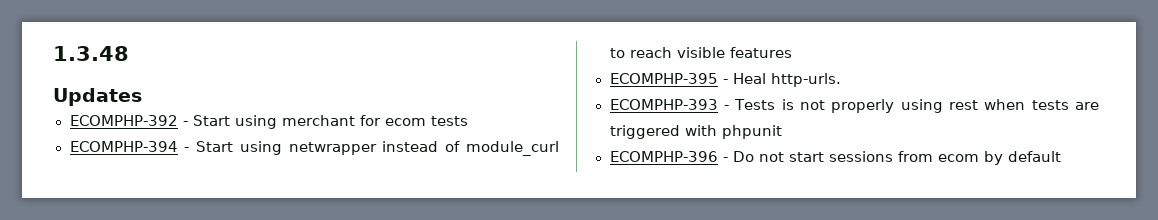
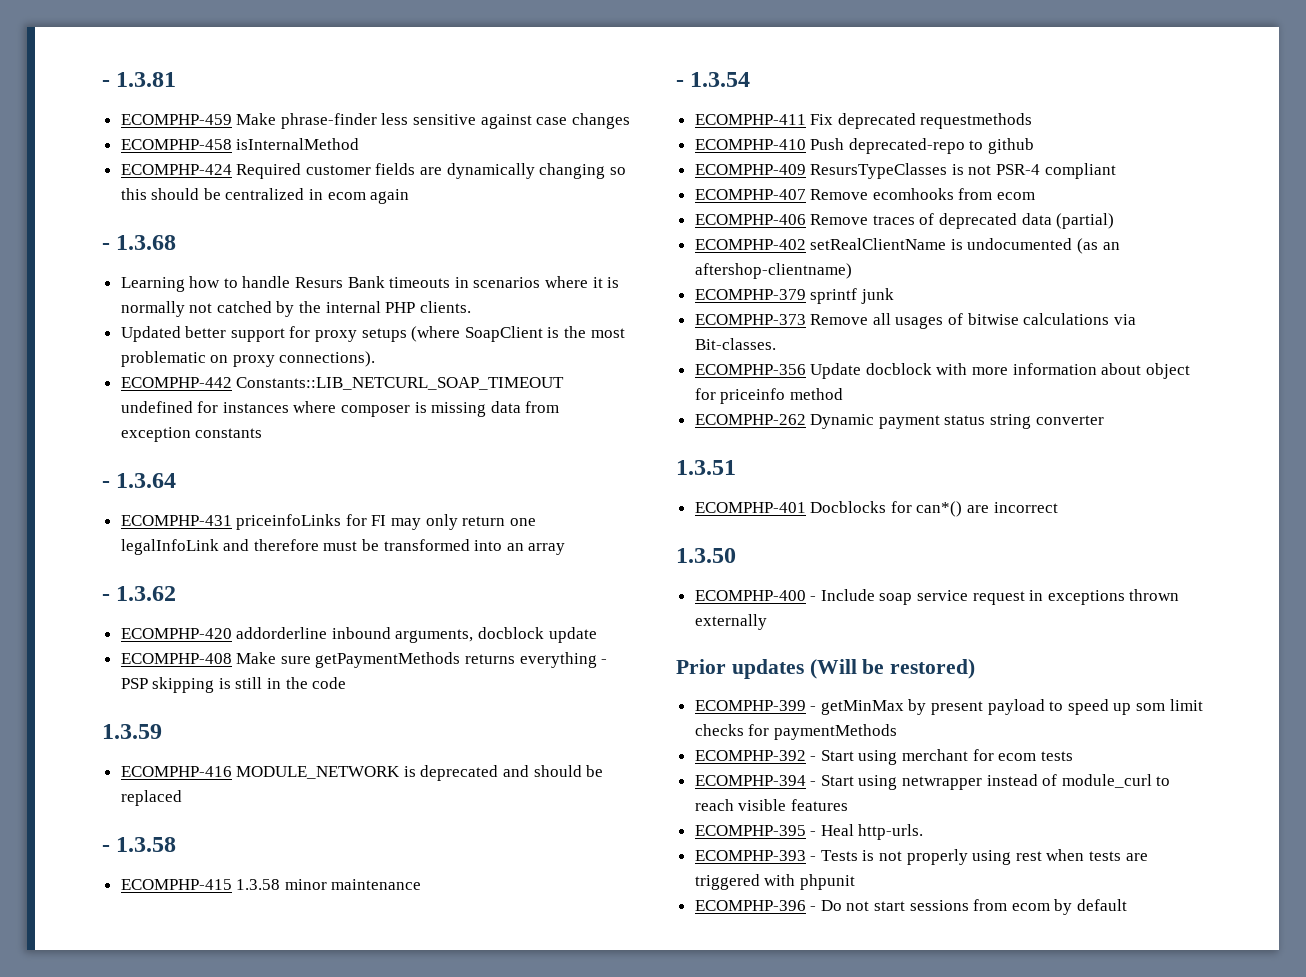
[53,46,129,61] [53,88,142,106] 1.3.48 // Updates -> [102,72,177,87] [120,113,630,129] [120,138,360,150] [120,163,626,179] [120,188,410,204] [102,235,177,250] [120,276,620,292] [120,301,471,317] [120,326,625,342] [120,351,376,367] [120,377,565,390] [120,401,560,417] [120,427,263,442] [102,473,177,488] [120,514,536,530] [120,539,566,555] [102,586,177,601] [120,627,597,643] [120,652,608,668] [120,677,347,693] [102,724,162,739] [120,765,604,781] [120,790,182,806] [102,837,177,852] [120,879,422,890] [676,72,751,87] [694,113,1033,129] [694,138,1035,154] [694,163,1116,179] [694,188,1036,200] [694,213,1115,229] [694,238,1120,254] [694,263,852,279] [694,288,894,304] [694,313,1136,329] [694,338,776,350] [694,363,1190,379] [694,388,843,404] [694,414,1104,429] [676,460,736,475] [694,501,1058,517] [676,548,736,563] [694,589,1180,605] [694,614,767,630] [676,659,976,679] [694,699,1203,715] [694,724,897,740] - 1.3.81 // ECOMPHP-459 Make phrase-finder less sensitive against case changes // ECOMPHP-458 isInternalMethod // ECOMPHP-424 Required customer fields are dynamically changing so this should be centralized in ecom again // - 1.3.68 // Learning how to handle Resurs Bank timeouts in scenarios where it is normally not catched by the internal PHP clients. // Updated better support for proxy setups (where SoapClient is the most problematic on proxy connections). // ECOMPHP-442 Constants::LIB_NETCURL_SOAP_TIMEOUT undefined for instances where composer is missing data from exception constants // - 1.3.64 // ECOMPHP-431 priceinfoLinks for FI may only return one legalInfoLink and therefore must be transformed into an array // - 1.3.62 // ECOMPHP-420 addorderline inbound arguments, docblock update // ECOMPHP-408 Make sure getPaymentMethods returns everything - PSP skipping is still in the code // 1.3.59 // ECOMPHP-416 MODULE_NETWORK is deprecated and should be replaced // - 1.3.58 // ECOMPHP-415 1.3.58 minor maintenance // - 1.3.54 // ECOMPHP-411 Fix deprecated requestmethods // ECOMPHP-410 Push deprecated-repo to github // ECOMPHP-409 ResursTypeClasses is not PSR-4 compliant // ECOMPHP-407 Remove ecomhooks from ecom // ECOMPHP-406 Remove traces of deprecated data (partial) // ECOMPHP-402 setRealClientName is undocumented (as an aftershop-clientname) // ECOMPHP-379 sprintf junk // ECOMPHP-373 Remove all usages of bitwise calculations via Bit-classes. // ECOMPHP-356 Update docblock with more information about object for priceinfo method // ECOMPHP-262 Dynamic payment status string converter // 1.3.51 // ECOMPHP-401 Docblocks for can*() are incorrect // 1.3.50 // ECOMPHP-400 - Include soap service request in exceptions thrown externally // Prior updates (Will be restored) // ECOMPHP-399 - getMinMax by present payload to speed up som limit checks for paymentMethods

